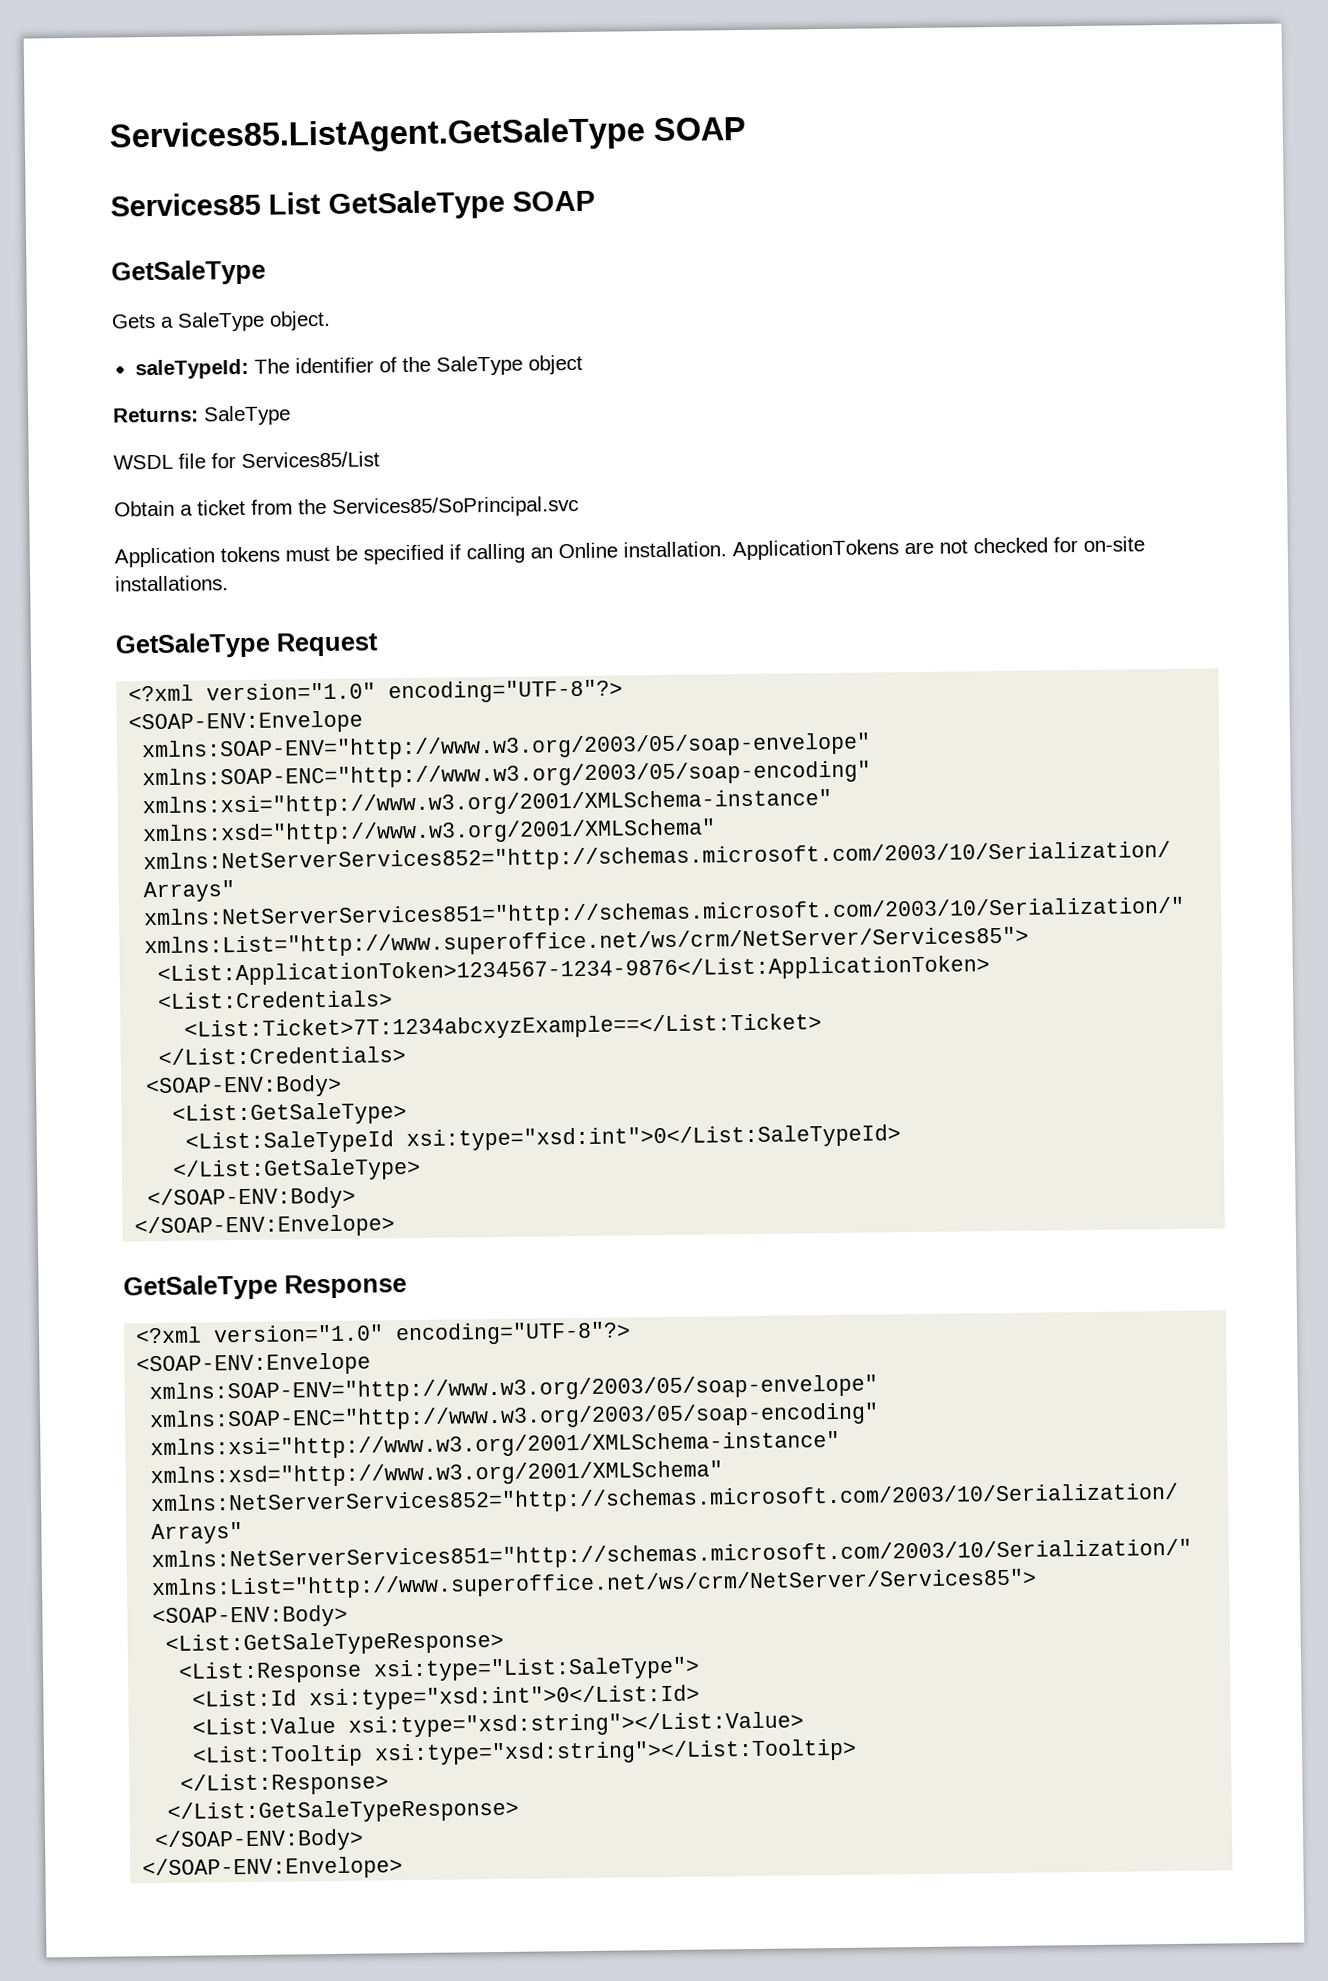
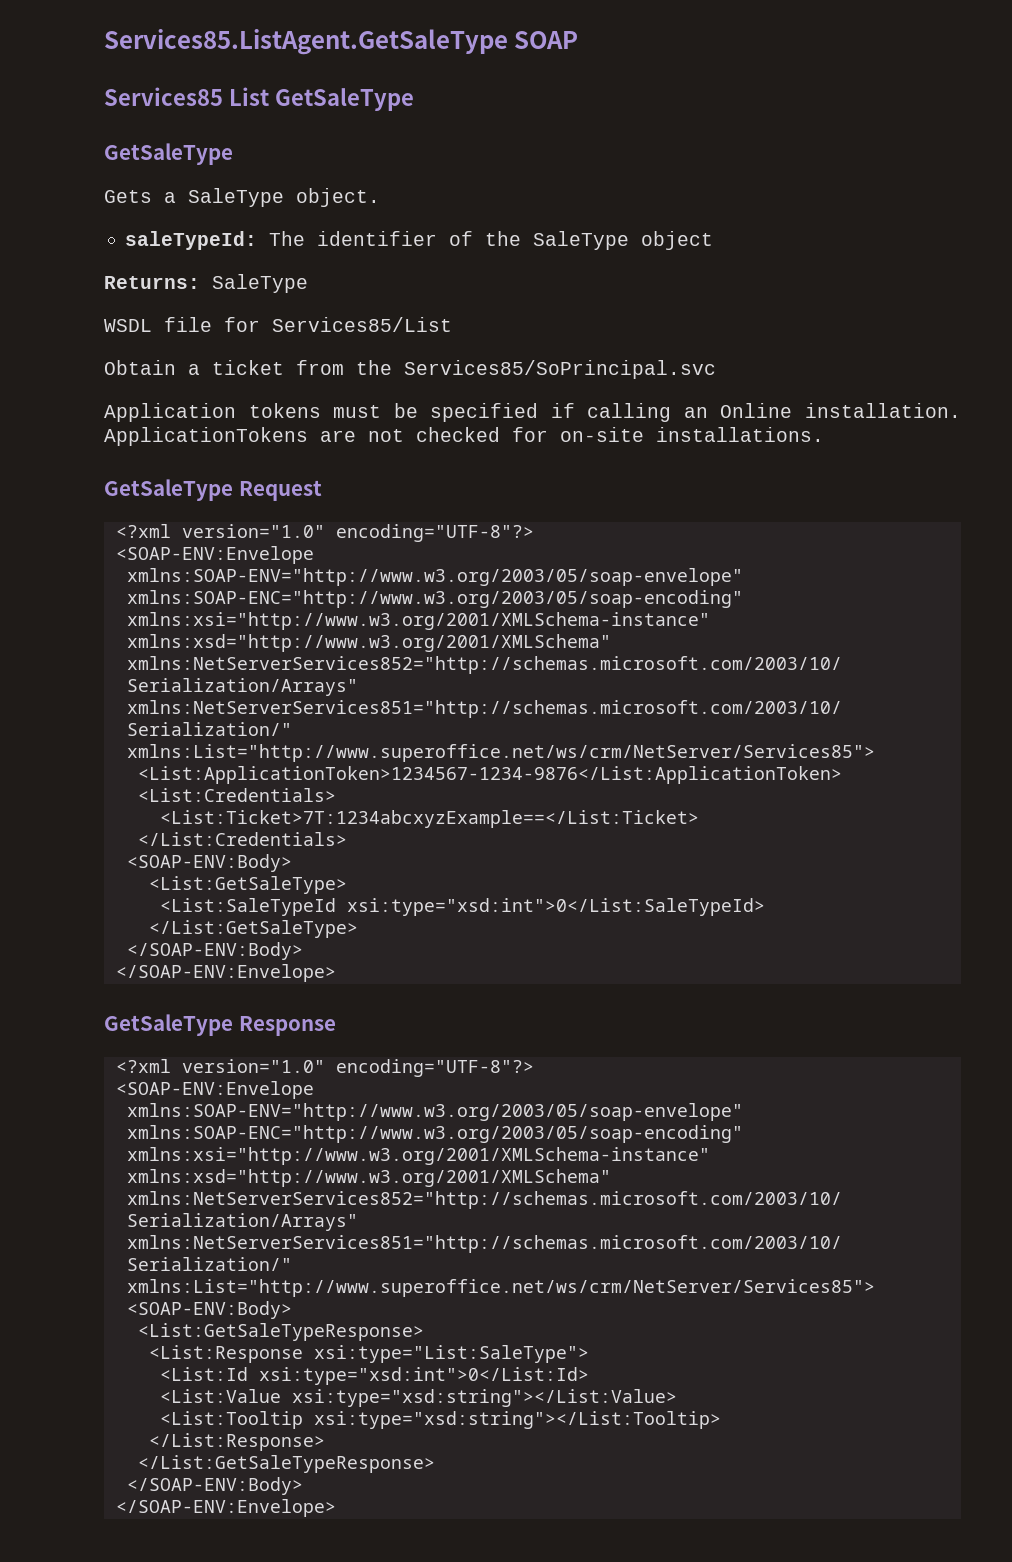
[512,190,595,212] SOAP -> (414, 99) none

